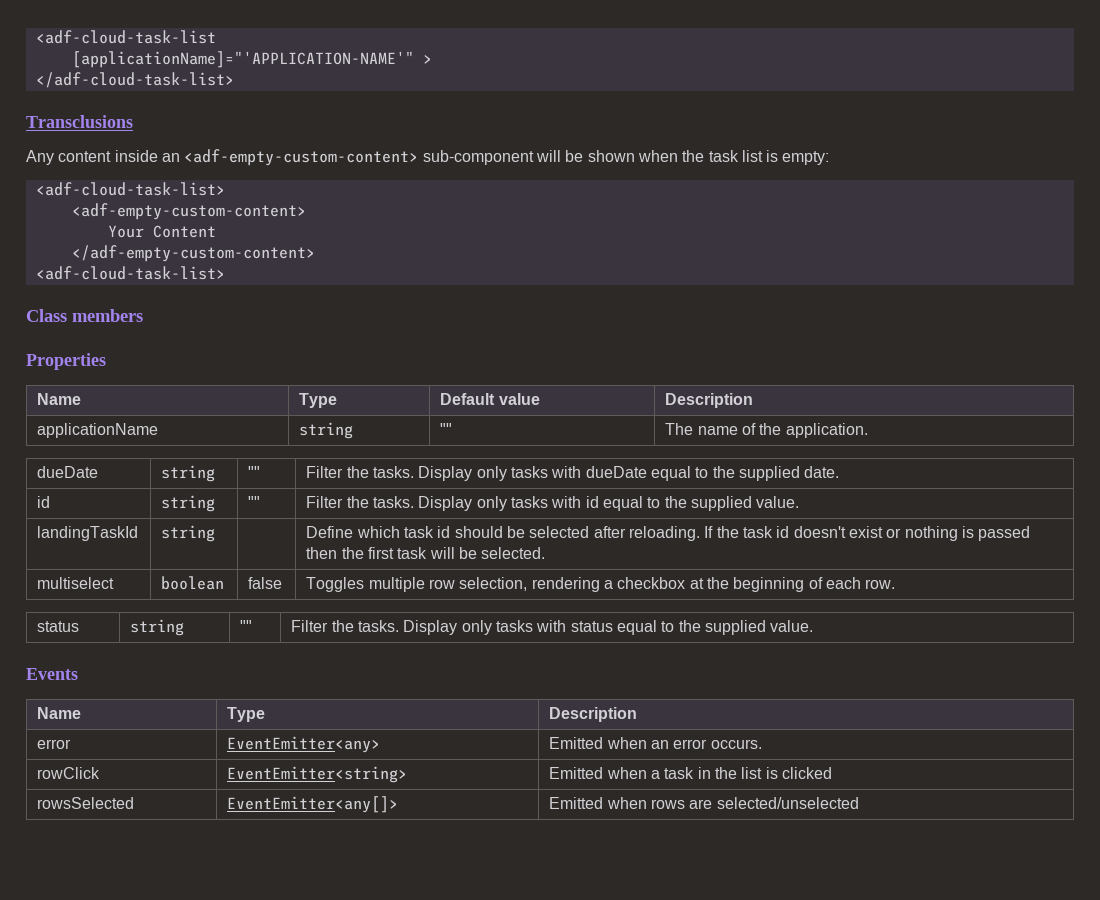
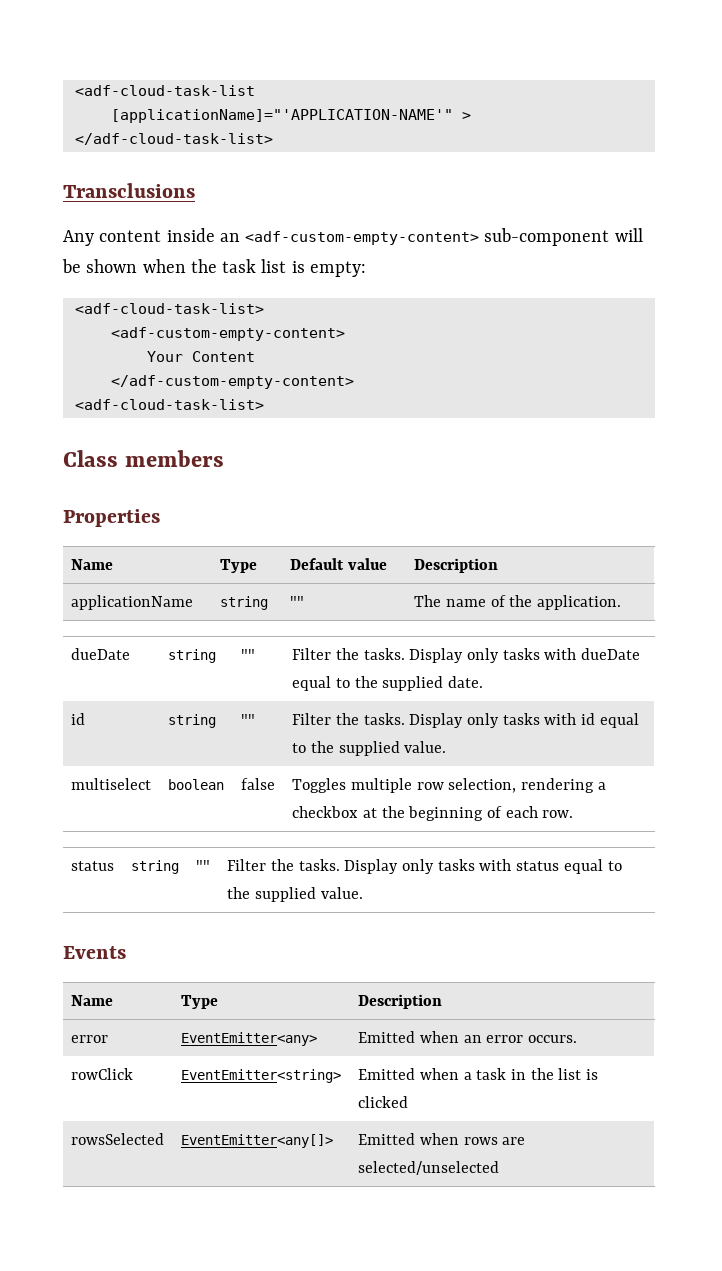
[184,149,419,166] <adf-empty-custom-content> -> [245,231,480,245] <adf-custom-empty-content>
[71,203,306,220] <adf-empty-custom-content> -> [110,327,345,341] <adf-custom-empty-content>
[71,245,315,262] </adf-empty-custom-content> -> [110,375,354,389] </adf-custom-empty-content>
[37,526,139,541] [161,525,216,542] [306,526,1031,541] [306,547,546,559] // landingTaskId | string | | Define which task id should be selected after reloading. If the task id doesn't exist or nothing is passed then the first task will be selected. -> (447, 747) none

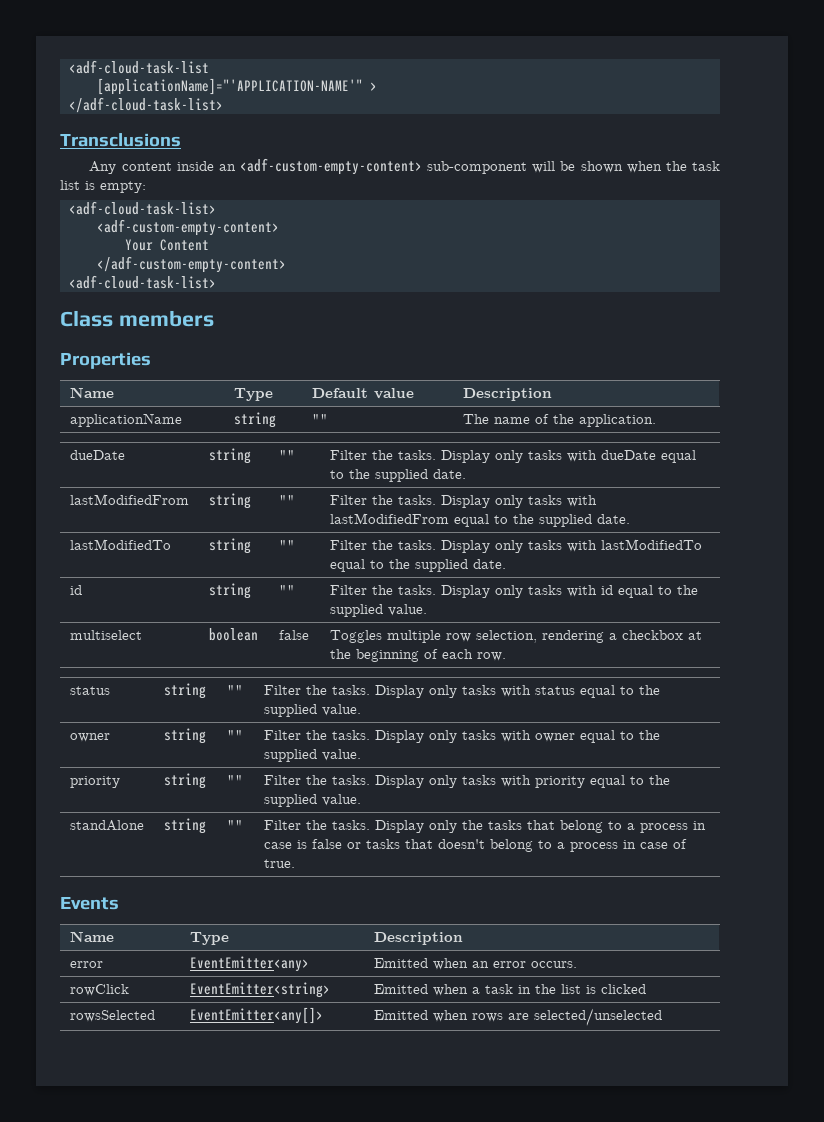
(483, 682) none -> [69,494,189,505] [208,493,251,509] [278,495,295,505] [329,495,597,508] [329,513,630,527] [69,539,171,550] [208,538,251,554] [278,540,295,550] [329,539,702,553] [329,559,506,572] // lastModifiedFrom | string | "" | Filter the tasks. Display only tasks with lastModifiedFrom equal to the supplied date. // lastModifiedTo | string | "" | Filter the tasks. Display only tasks with lastModifiedTo equal to the supplied date.
(363, 893) none -> [69,733,110,742] [163,728,206,744] [226,730,243,740] [263,730,660,743] [263,749,361,762] [69,776,120,788] [163,773,206,789] [226,775,243,785] [263,775,670,788] [263,794,361,807] [69,820,144,831] [163,818,206,834] [226,820,243,830] [263,820,706,833] [263,839,687,852] [263,859,295,868] // owner | string | "" | Filter the tasks. Display only tasks with owner equal to the supplied value. // priority | string | "" | Filter the tasks. Display only tasks with priority equal to the supplied value. // standAlone | string | "" | Filter the tasks. Display only the tasks that belong to a process in case is false or tasks that doesn't belong to a process in case of true.

